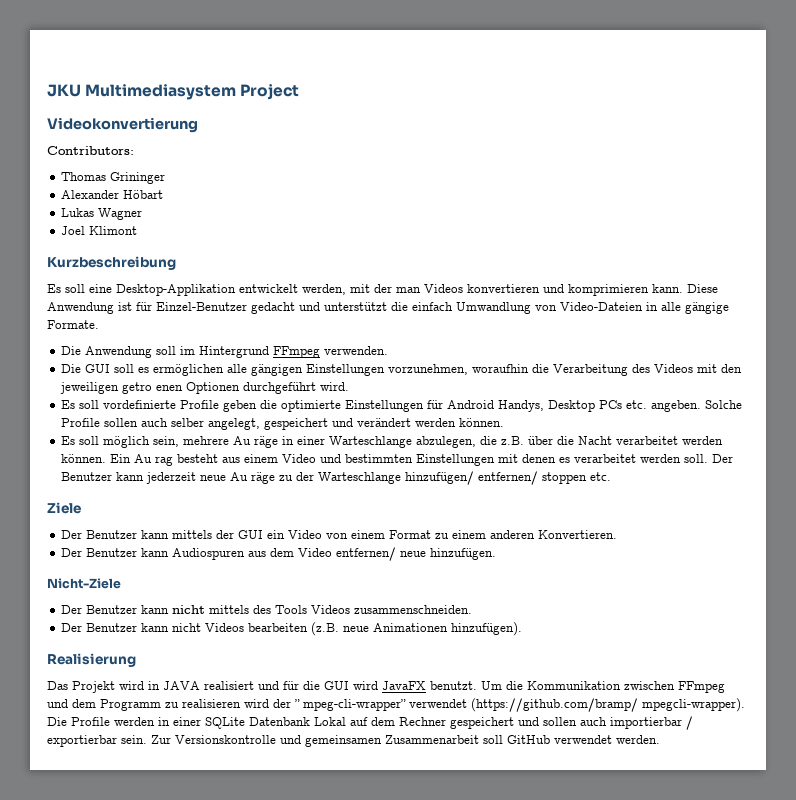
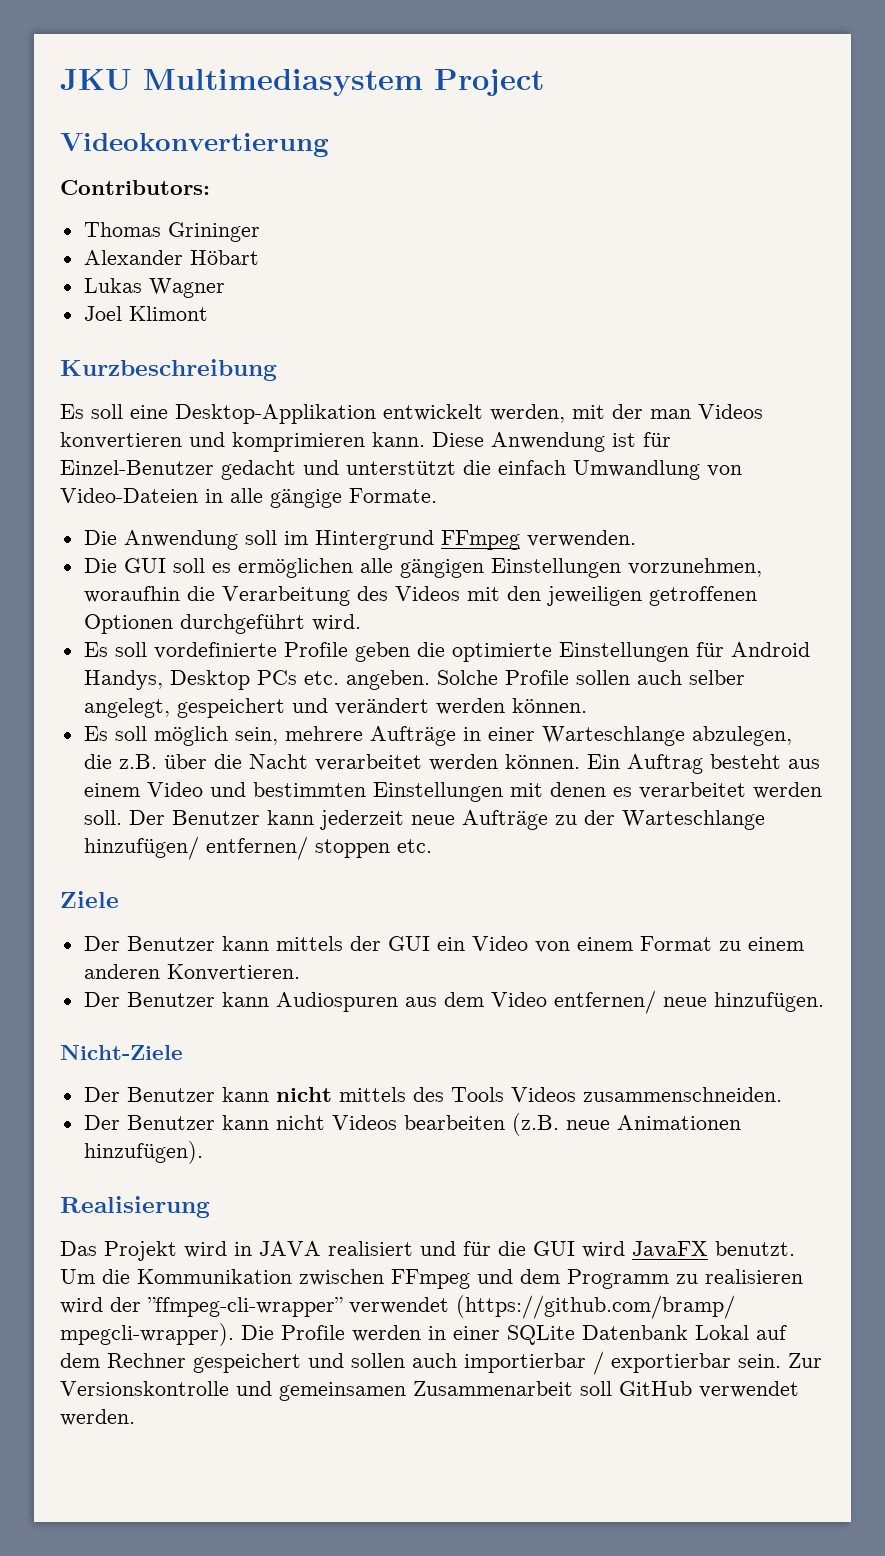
[122,382,184,394] getro enen -> [648,586,757,606] getroffenen
[233,436,279,448] Au räge -> [369,726,456,746] Aufträge
[134,454,174,466] Au rag -> [626,754,703,774] Auftrag
[230,472,276,484] Au räge -> [461,810,548,830] Aufträge
[295,699,406,711] ” mpeg-cli-wrapper” -> [148,1297,343,1317] ”ffmpeg-cli-wrapper”

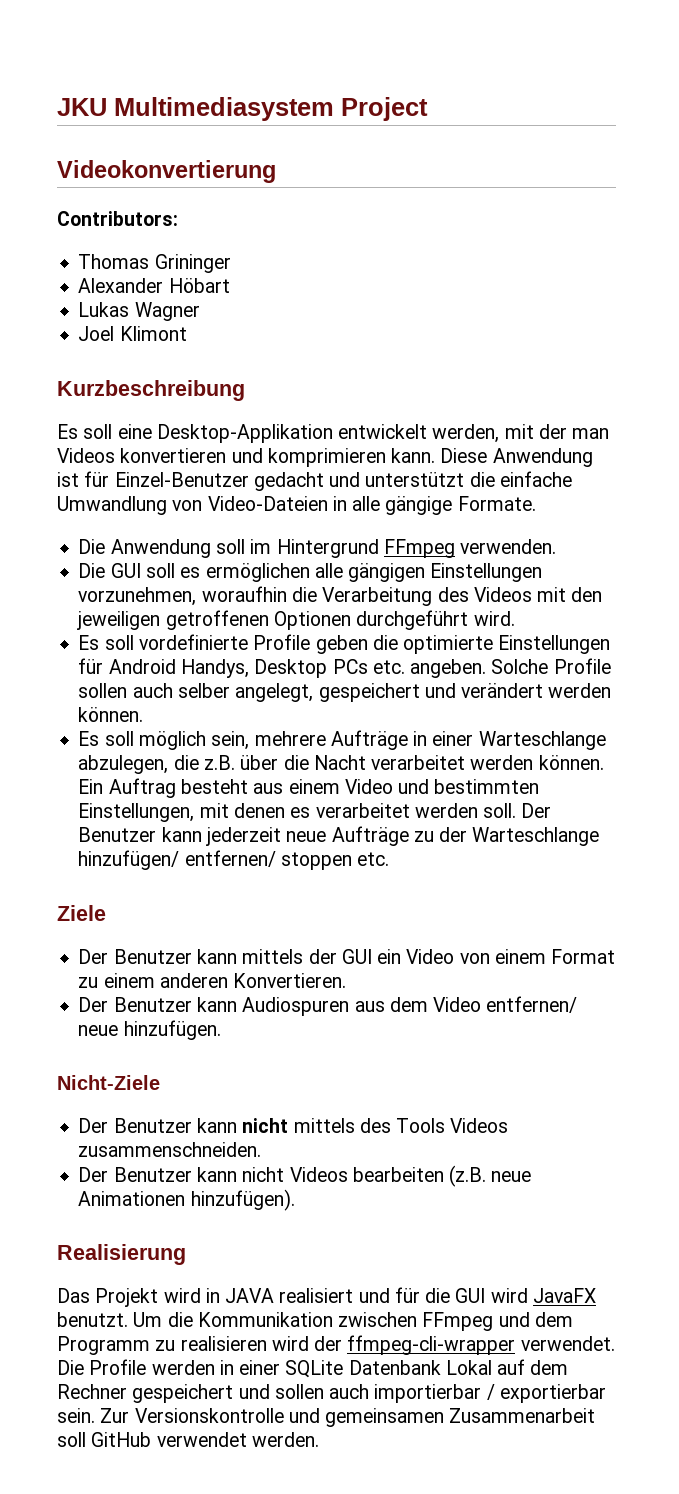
[498,460,566,475] einfach -> [499,471,572,487] einfache
[372,782,503,802] Einstellungen -> [78,803,195,822] Einstellungen,
[148,1295,735,1319] [60,1323,234,1346] ”ffmpeg-cli-wrapper” verwendet (https://github.com/bramp/ mpegcli-wrapper). -> [347,1335,615,1355] ffmpeg-cli-wrapper verwendet.

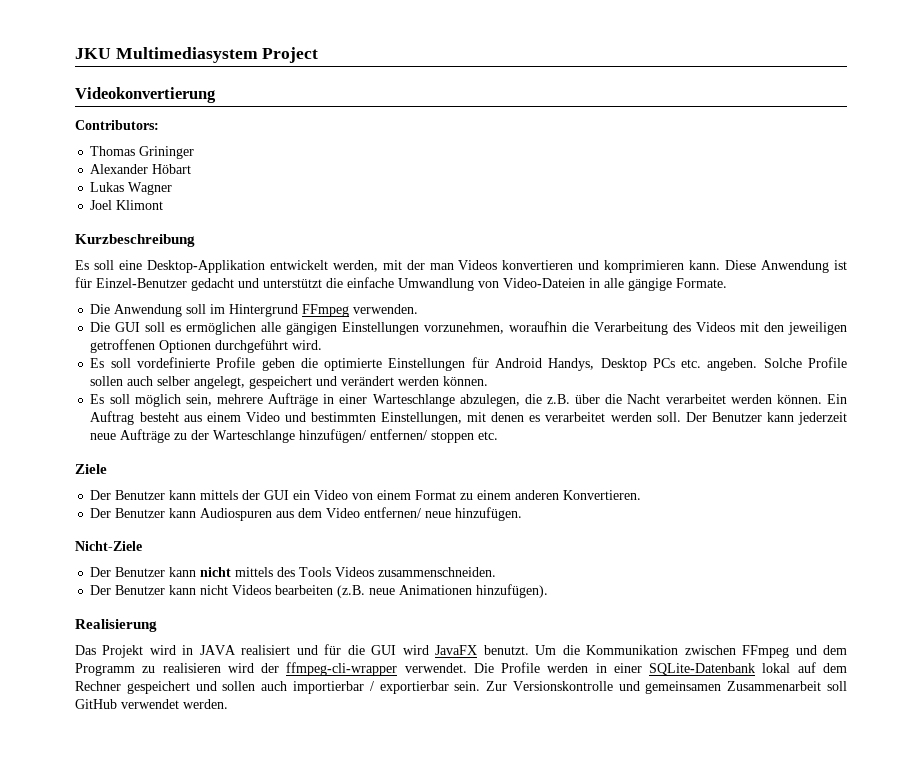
[285,1360,492,1378] SQLite Datenbank Lokal -> [649,663,791,675] SQLite-Datenbank lokal

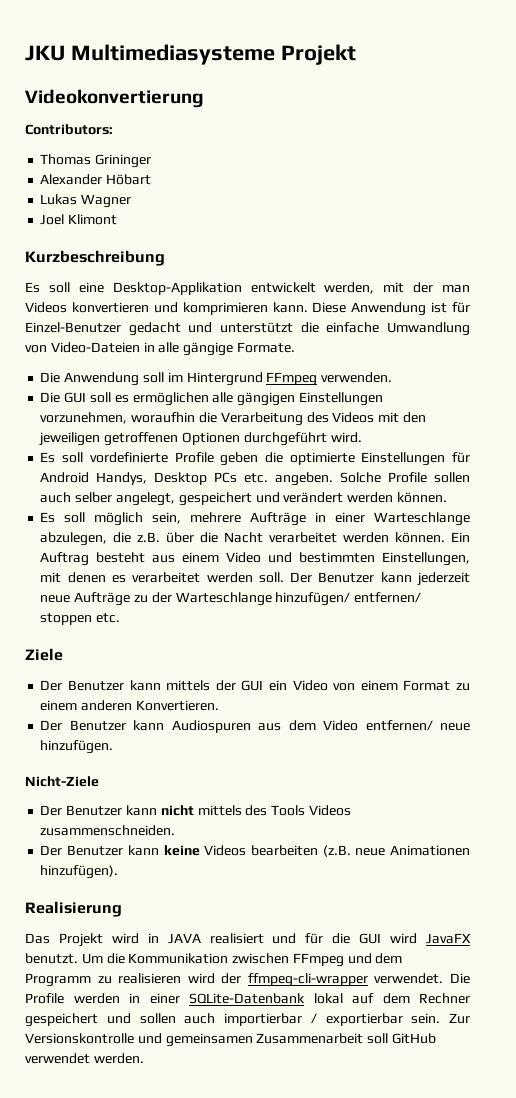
[115,47,319,63] Multimediasystem Project -> [70,44,356,65] Multimediasysteme Projekt
[200,585,229,595] nicht -> [163,845,200,856] keine

